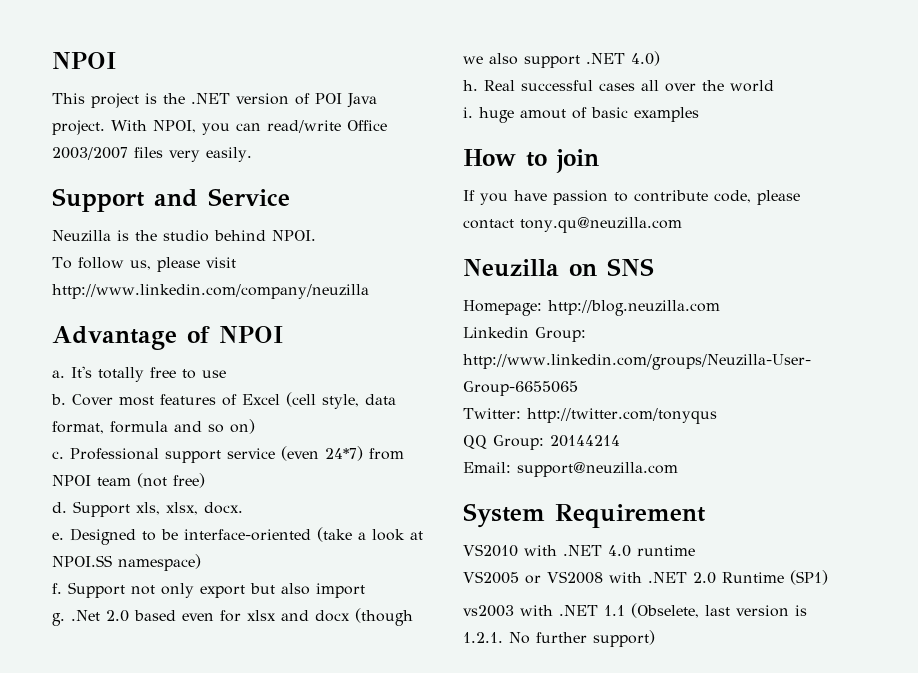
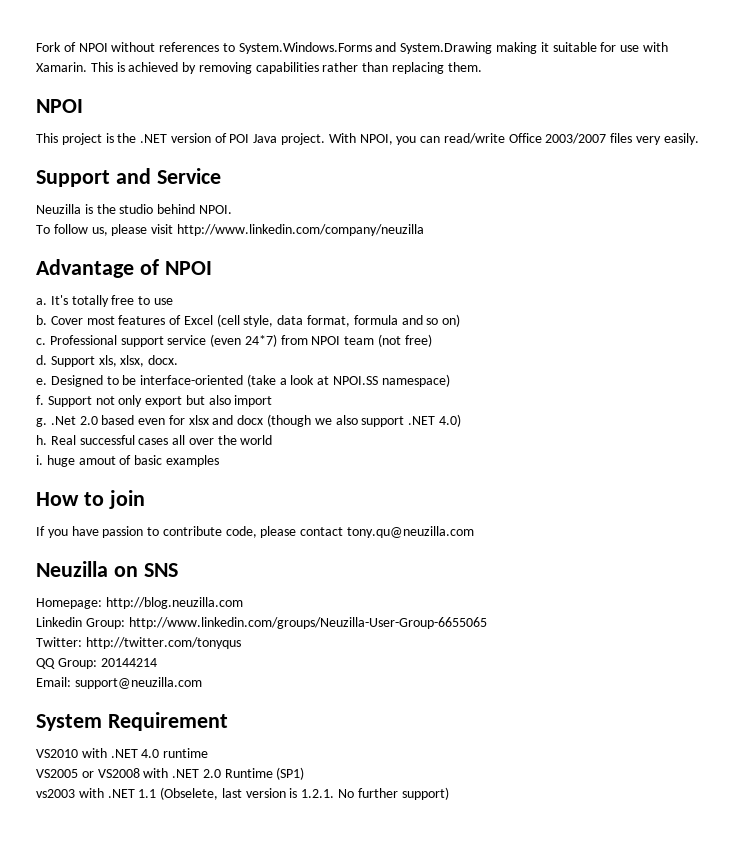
(52, 60) none -> [36,42,668,54] [36,62,482,74] Fork of NPOI without references to System.Windows.Forms and System.Drawing making it suitable for use with Xamarin. This is achieved by removing capabilities rather than replacing them. //

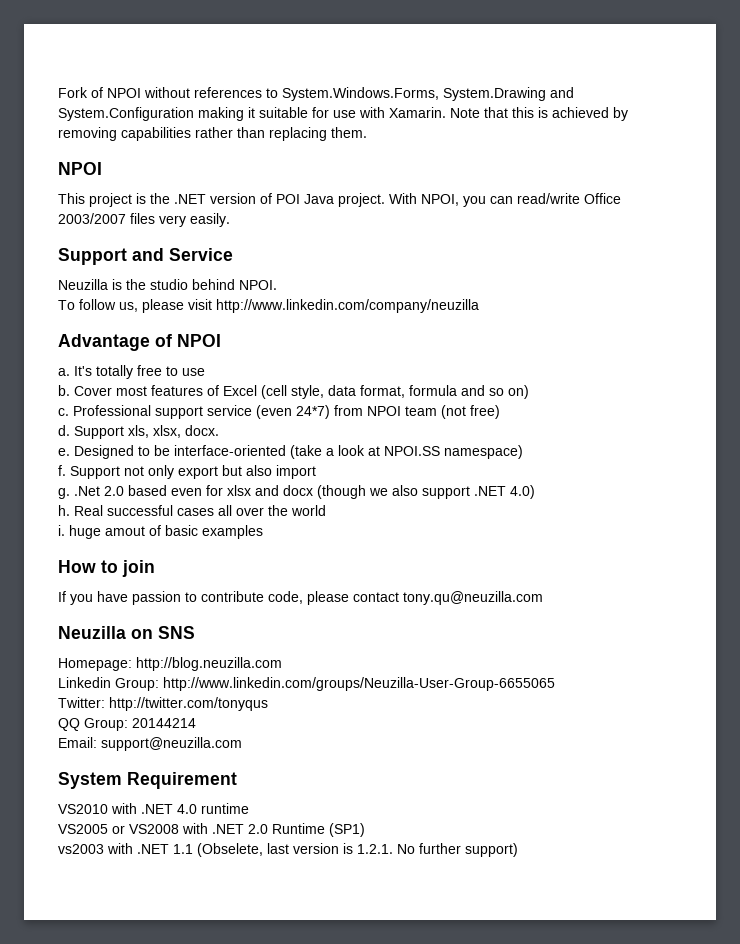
[238,42,493,54] System.Windows.Forms and System.Drawing -> [282,87,574,101] [58,107,194,121] System.Windows.Forms, System.Drawing and System.Configuration
[90,62,113,72] This -> [450,107,534,118] Note that this

